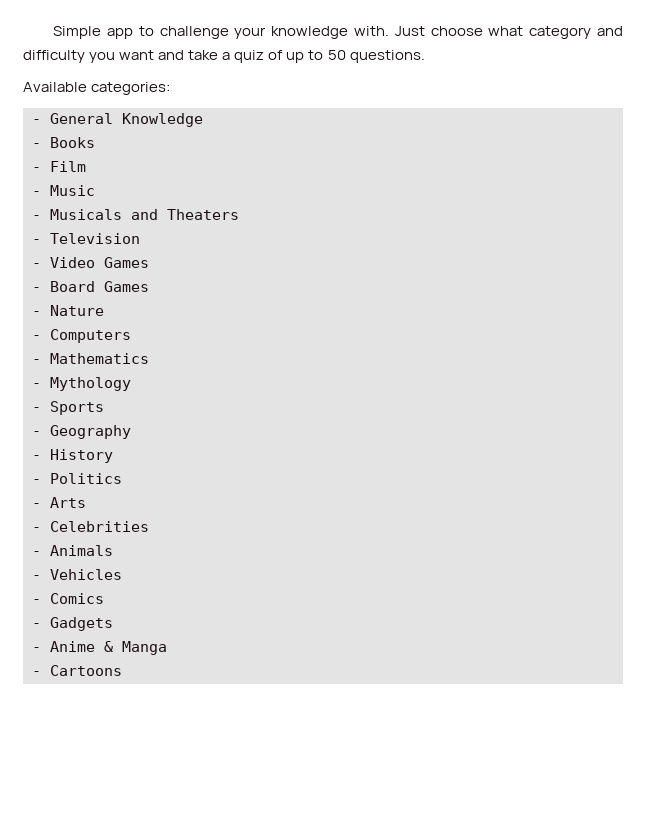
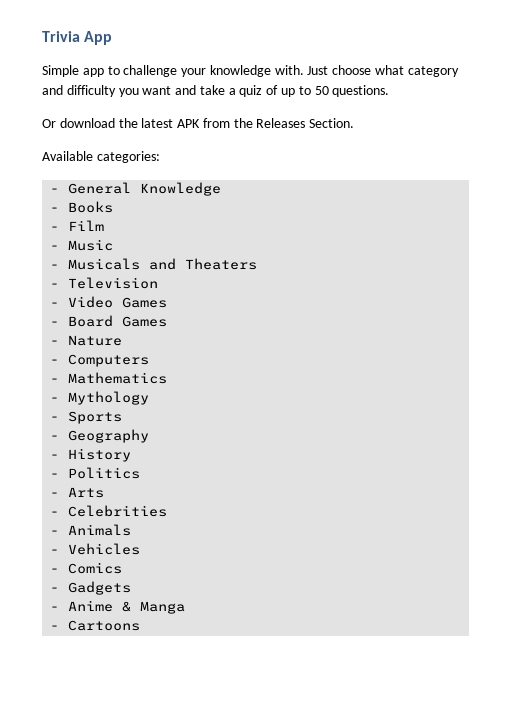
(53, 32) none -> [42,31,113,45] Trivia App //
(425, 56) none -> [42,118,355,128] // Or download the latest APK from the Releases Section.

